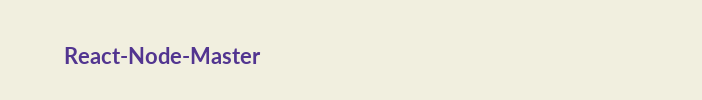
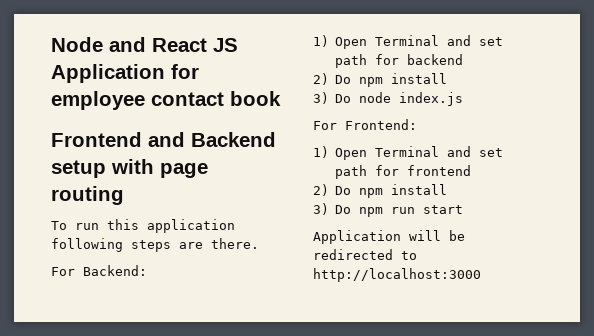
[64,47,261,64] React-Node-Master -> [51,37,238,52] [51,64,199,83] [51,91,281,110] [51,132,276,147] [51,159,208,178] [51,186,124,205] [51,219,235,233] [51,238,259,252] [51,265,147,276] [313,35,504,49] [335,54,464,68] [313,73,448,87] [313,92,464,106] [313,119,417,130] [313,146,504,160] [335,165,472,179] [313,184,448,198] [313,203,464,217] [313,230,465,244] [313,249,417,260] [313,268,481,282] Node and React JS Application for employee contact book // Frontend and Backend setup with page routing // To run this application following steps are there. // For Backend: // 1) Open Terminal and set path for backend // 2) Do npm install // 3) Do node index.js // For Frontend: // 1) Open Terminal and set path for frontend // 2) Do npm install // 3) Do npm run start // Application will be redirected to http://localhost:3000

